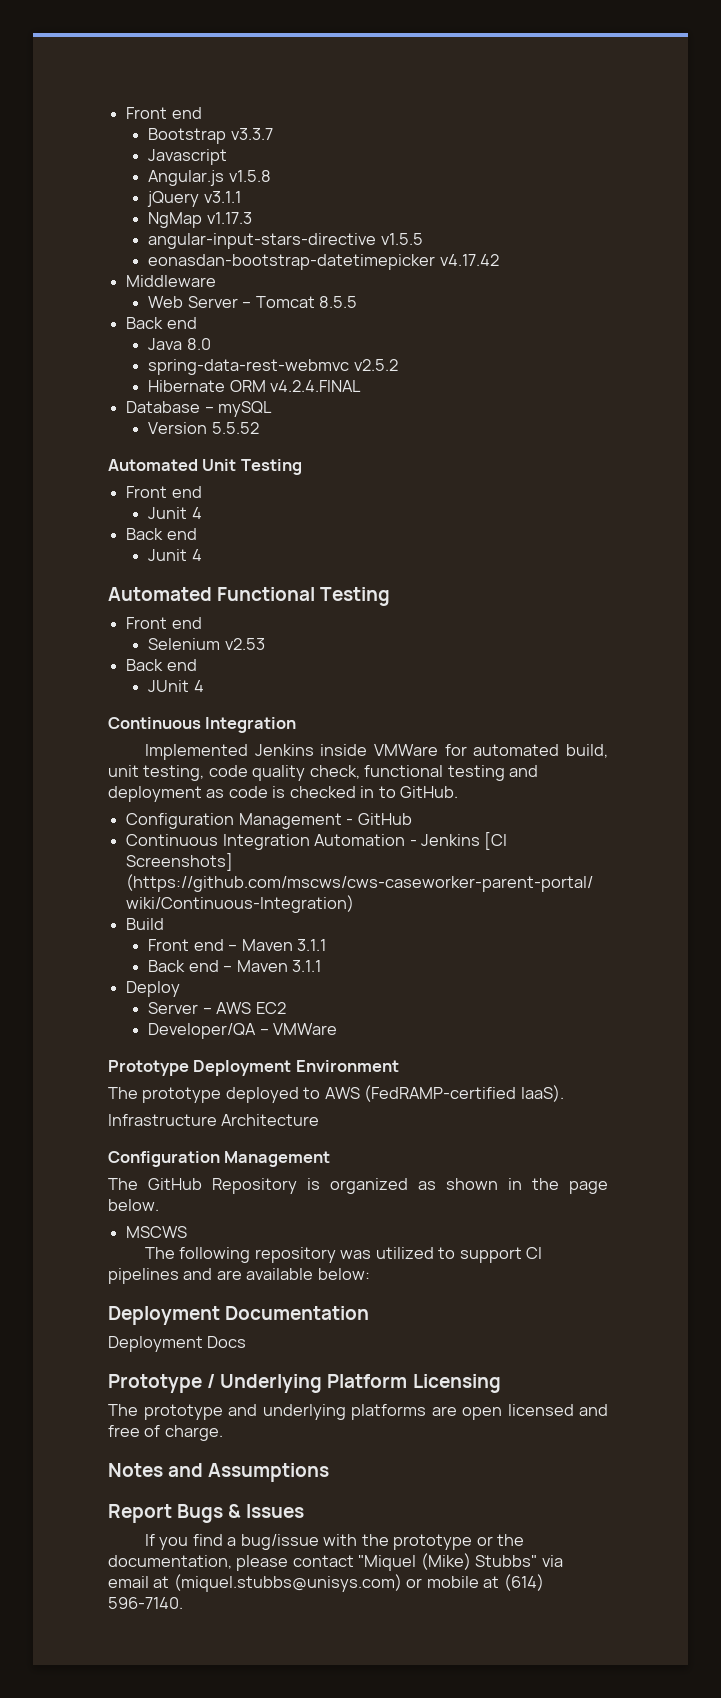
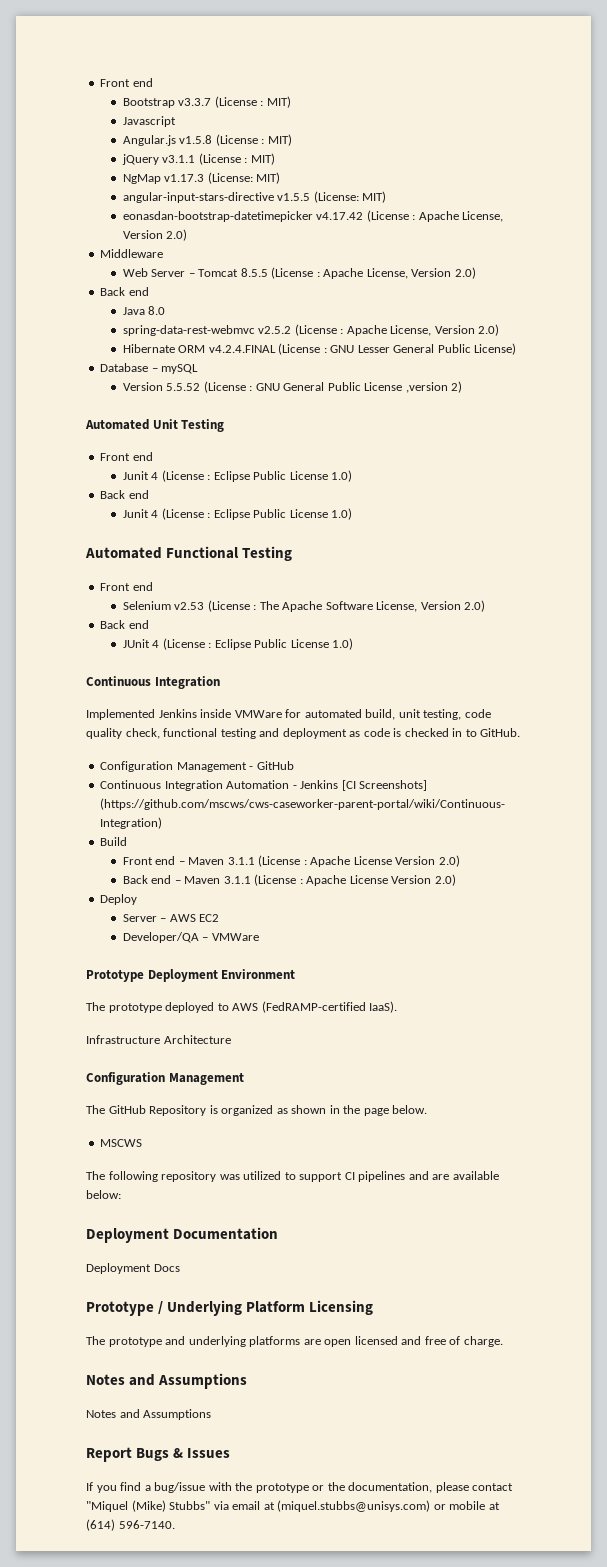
(273, 134) none -> [214,96,291,108] (License : MIT)
(271, 176) none -> [215,134,292,146] (License : MIT)
(241, 197) none -> [198,153,275,165] (License : MIT)
(252, 218) none -> [207,172,281,184] (License: MIT)
(423, 239) none -> [313,191,387,203] (License: MIT)
(499, 260) none -> [366,210,504,222] [122,229,188,241] (License : Apache License, Version 2.0)
(357, 302) none -> [271,267,476,279] (License : Apache License, Version 2.0)
[148,380,362,392] // Hibernate ORM v4.2.4.FINAL -> [294,324,500,336] [122,343,517,355] (License : Apache License, Version 2.0) // Hibernate ORM v4.2.4.FINAL (License : GNU Lesser General Public License)
(259, 428) none -> [203,381,463,393] (License : GNU General Public License ,version 2)
[126,528,197,540] [148,549,202,561] // Back end // Junit 4 -> [161,470,353,482] [100,490,149,499] [122,508,353,520] (License : Eclipse Public License 1.0) // Back end // Junit 4 (License : Eclipse Public License 1.0)
[126,659,197,671] [148,680,204,692] // Back end // JUnit 4 -> [207,600,486,612] [100,620,149,629] [122,638,354,650] (License : The Apache Software License, Version 2.0) // Back end // JUnit 4 (License : Eclipse Public License 1.0)
(326, 945) none -> [258,855,460,867] (License : Apache License Version 2.0)
(321, 966) none -> [254,874,456,886] (License : Apache License Version 2.0)
(330, 1472) none -> [86,1409,212,1420] // Notes and Assumptions

